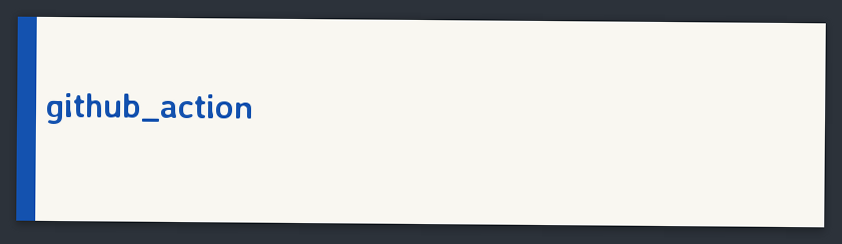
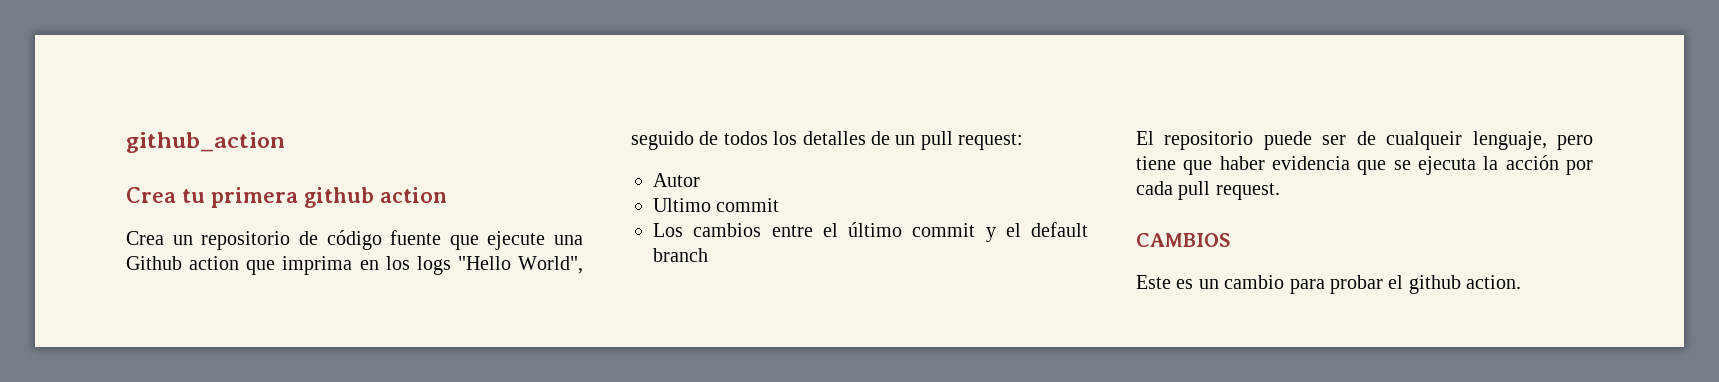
(254, 109) none -> [126,187,447,208] [126,230,583,250] [126,256,583,275] [631,131,1024,150] [653,173,700,187] [653,198,780,212] [653,222,1088,242] [653,248,708,262] [1136,131,1593,150] [1136,155,1593,175] [1136,181,1280,200] [1136,233,1230,247] [1136,275,1522,294] // Crea tu primera github action // Crea un repositorio de código fuente que ejecute una Github action que imprima en los logs "Hello World", seguido de todos los detalles de un pull request: // Autor // Ultimo commit // Los cambios entre el último commit y el default branch // El repositorio puede ser de cualqueir lenguaje, pero tiene que haber evidencia que se ejecuta la acción por cada pull request. // CAMBIOS // Este es un cambio para probar el github action.

